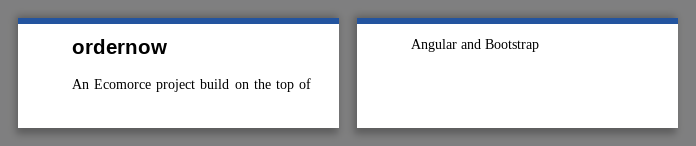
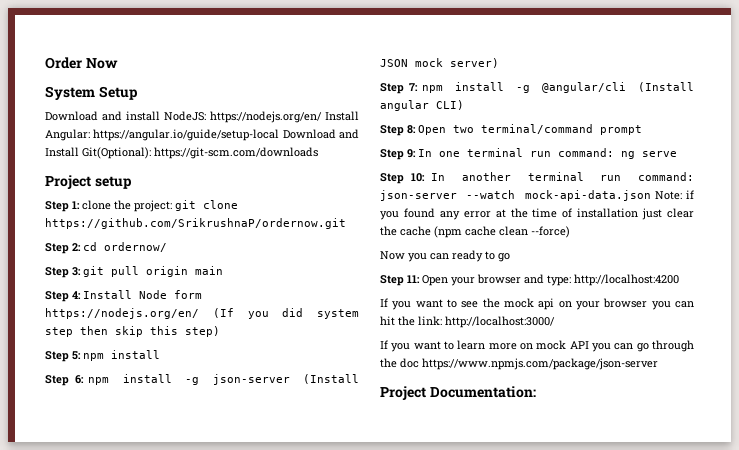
[72,39,167,54] [72,78,311,92] [411,39,539,52] ordernow // An Ecomorce project build on the top of Angular and Bootstrap -> [45,57,118,69] [45,86,138,100] [45,111,359,123] [45,129,359,141] [45,147,318,159] [45,175,132,189] [45,200,238,212] [45,218,346,229] [45,242,167,254] [45,266,223,278] [45,290,202,302] [45,308,359,319] [45,326,220,337] [45,350,160,362] [45,374,359,386] [380,58,499,68] [380,82,694,94] [380,100,464,111] [380,124,642,136] [380,148,677,160] [380,172,694,184] [380,190,694,201] [380,208,694,220] [380,226,570,238] [380,250,510,262] [380,274,679,286] [380,298,694,310] [380,316,555,328] [380,340,694,352] [380,358,658,370] [380,386,536,400] Order Now // System Setup // Download and install NodeJS: https://nodejs.org/en/ Install Angular: https://angular.io/guide/setup-local Download and Install Git(Optional): https://git-scm.com/downloads // Project setup // Step 1: clone the project: git clone https://github.com/SrikrushnaP/ordernow.git // Step 2: cd ordernow/ // Step 3: git pull origin main // Step 4: Install Node form https://nodejs.org/en/ (If you did system step then skip this step) // Step 5: npm install // Step 6: npm install -g json-server (Install JSON mock server) // Step 7: npm install -g @angular/cli (Install angular CLI) // Step 8: Open two terminal/command prompt // Step 9: In one terminal run command: ng serve // Step 10: In another terminal run command: json-server --watch mock-api-data.json Note: if you found any error at the time of installation just clear the cache (npm cache clean --force) // Now you can ready to go // Step 11: Open your browser and type: http://localhost:4200 // If you want to see the mock api on your browser you can hit the link: http://localhost:3000/ // If you want to learn more on mock API you can go through the doc https://www.npmjs.com/package/json-server // Project Documentation:

